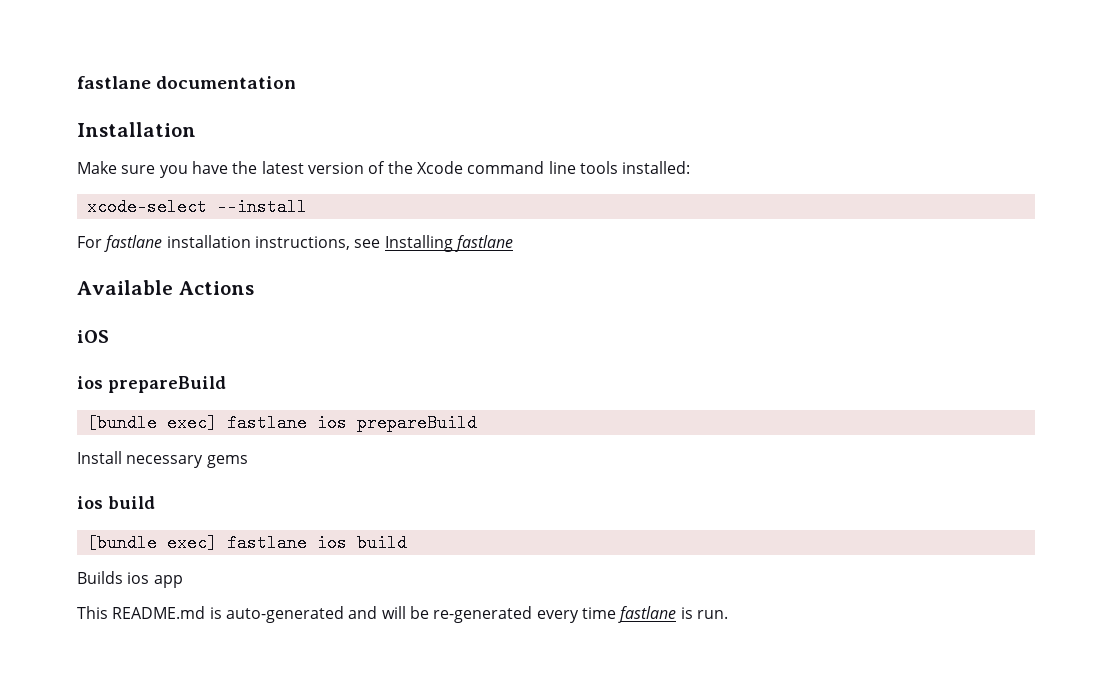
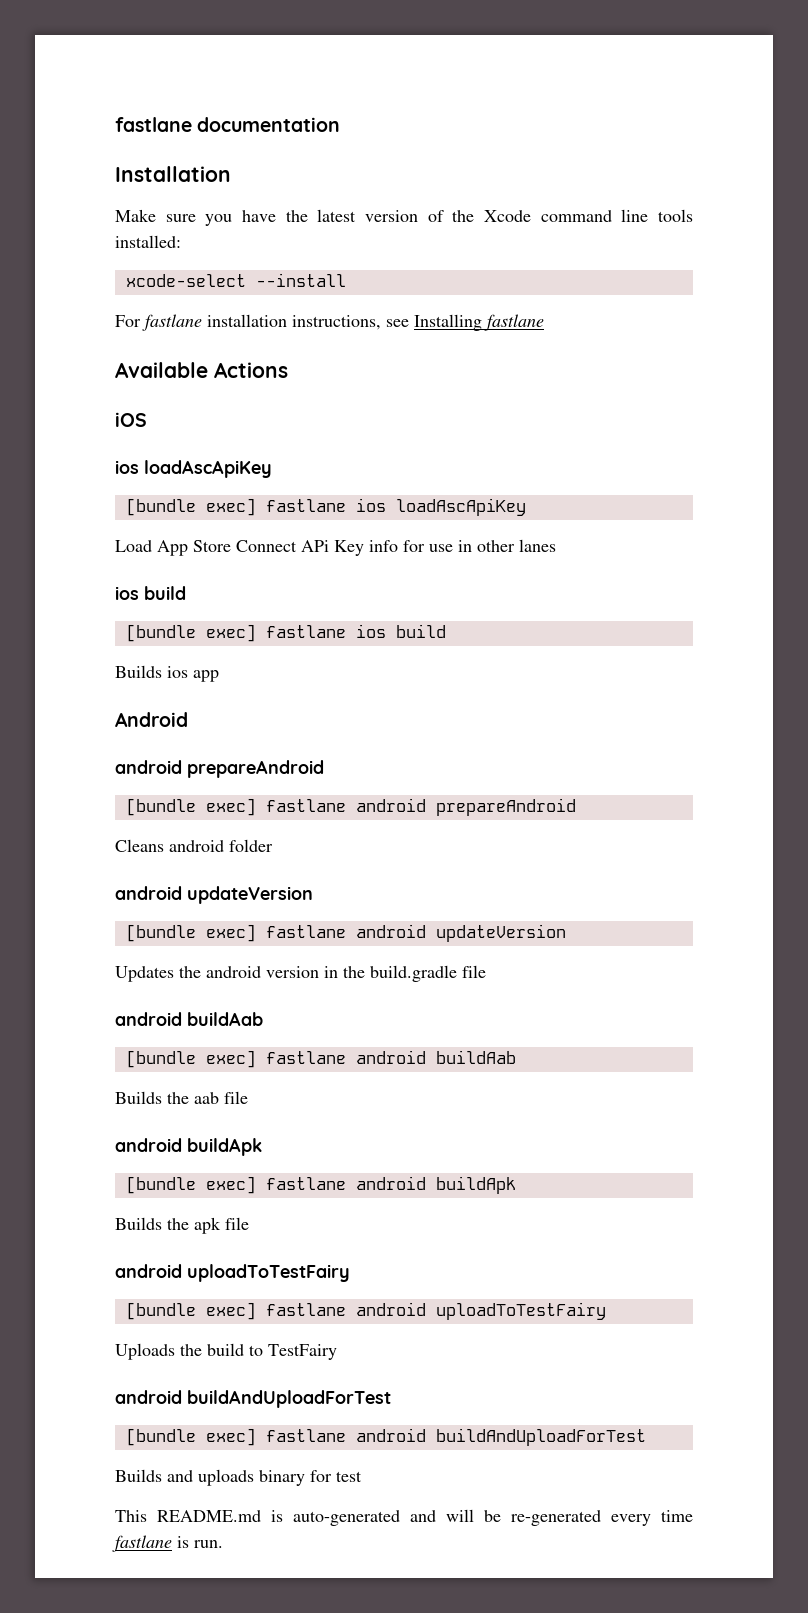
[108,376,226,393] [86,414,477,432] [77,451,248,468] prepareBuild // [bundle exec] fastlane ios prepareBuild // Install necessary gems -> [144,460,272,478] [125,498,526,516] [115,539,556,556] loadAscApiKey // [bundle exec] fastlane ios loadAscApiKey // Load App Store Connect APi Key info for use in other lanes
(183, 581) none -> [115,712,188,727] [115,760,324,778] [125,798,576,816] [115,839,273,852] [115,886,313,904] [125,924,566,942] [115,965,486,982] [115,1012,263,1026] [125,1050,516,1068] [115,1091,248,1104] [115,1138,262,1156] [125,1176,516,1194] [115,1217,249,1234] [115,1264,350,1282] [125,1302,606,1320] [115,1343,337,1360] [115,1390,391,1408] [125,1428,646,1446] [115,1469,362,1486] // Android // android prepareAndroid // [bundle exec] fastlane android prepareAndroid // Cleans android folder // android updateVersion // [bundle exec] fastlane android updateVersion // Updates the android version in the build.gradle file // android buildAab // [bundle exec] fastlane android buildAab // Builds the aab file // android buildApk // [bundle exec] fastlane android buildApk // Builds the apk file // android uploadToTestFairy // [bundle exec] fastlane android uploadToTestFairy // Uploads the build to TestFairy // android buildAndUploadForTest // [bundle exec] fastlane android buildAndUploadForTest // Builds and uploads binary for test

